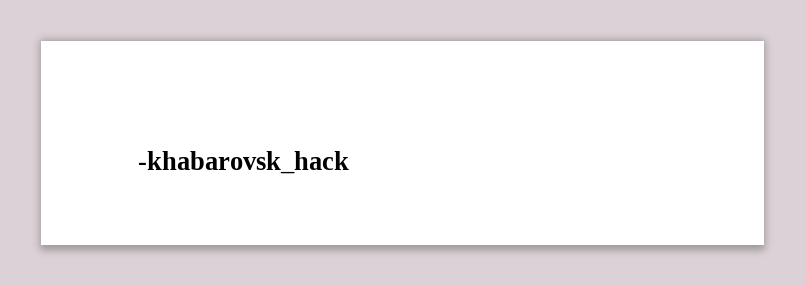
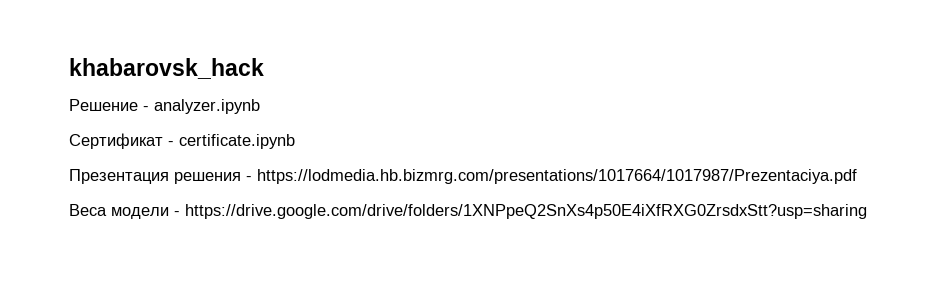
[138,151,349,174] -khabarovsk_hack -> [69,58,264,79] [69,99,260,114] [69,133,295,149] [69,169,857,184] [69,204,867,219] khabarovsk_hack // Решение - analyzer.ipynb // Сертификат - certificate.ipynb // Презентация решения - https://lodmedia.hb.bizmrg.com/presentations/1017664/1017987/Prezentaciya.pdf // Веса модели - https://drive.google.com/drive/folders/1XNPpeQ2SnXs4p50E4iXfRXG0ZrsdxStt?usp=sharing

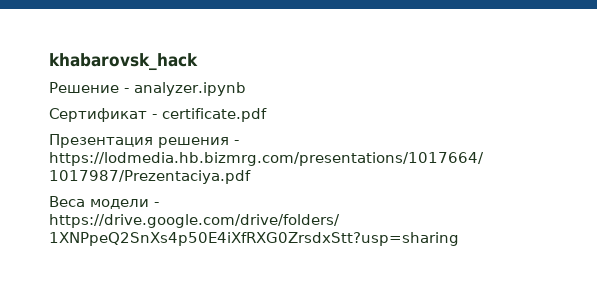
[179,134,295,149] certificate.ipynb -> [162,108,267,122] certificate.pdf

